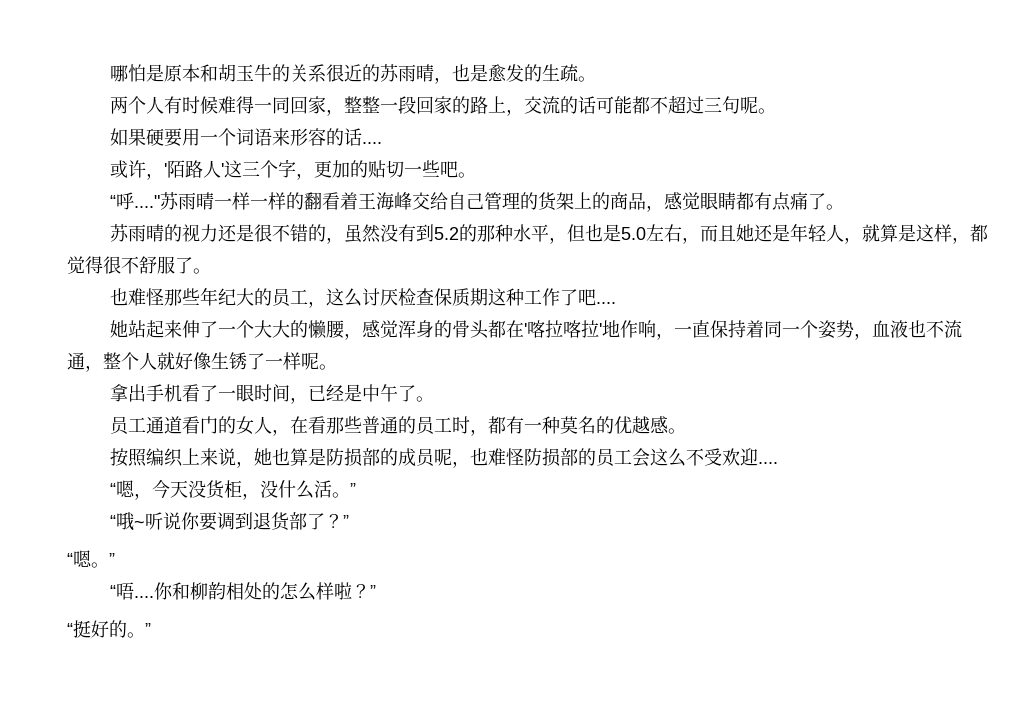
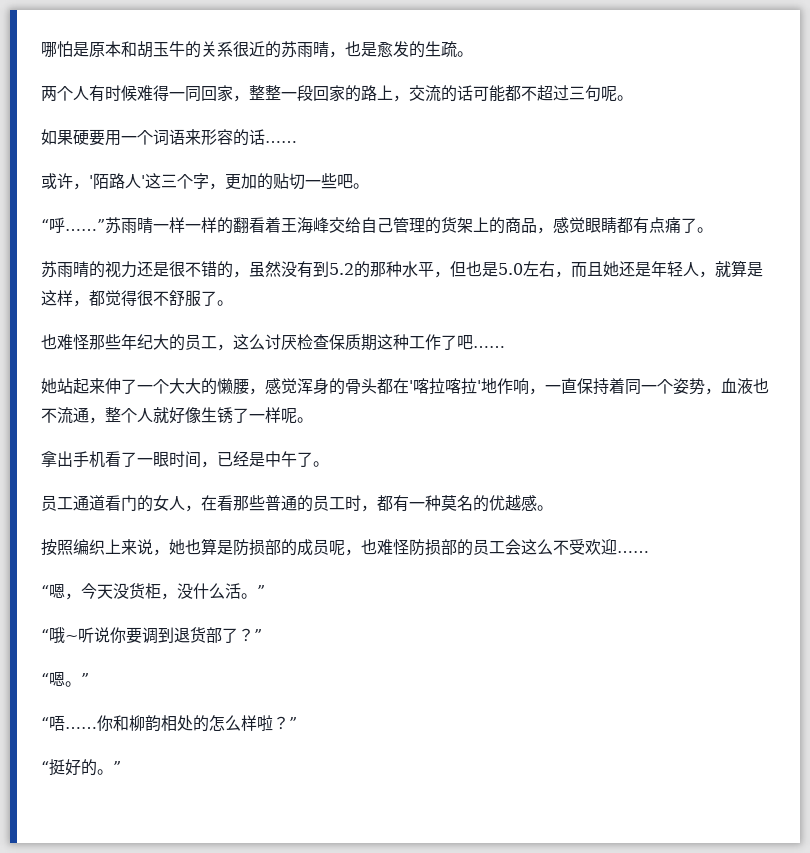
[361,142,382,144] .... -> [265,141,297,143] ……
[133,195,160,208] ...." -> [65,219,105,231] ……”
[595,302,616,304] .... -> [473,346,505,348] ……
[757,462,778,464] .... -> [617,551,649,553] ……
[133,596,154,598] .... -> [65,727,97,729] ……

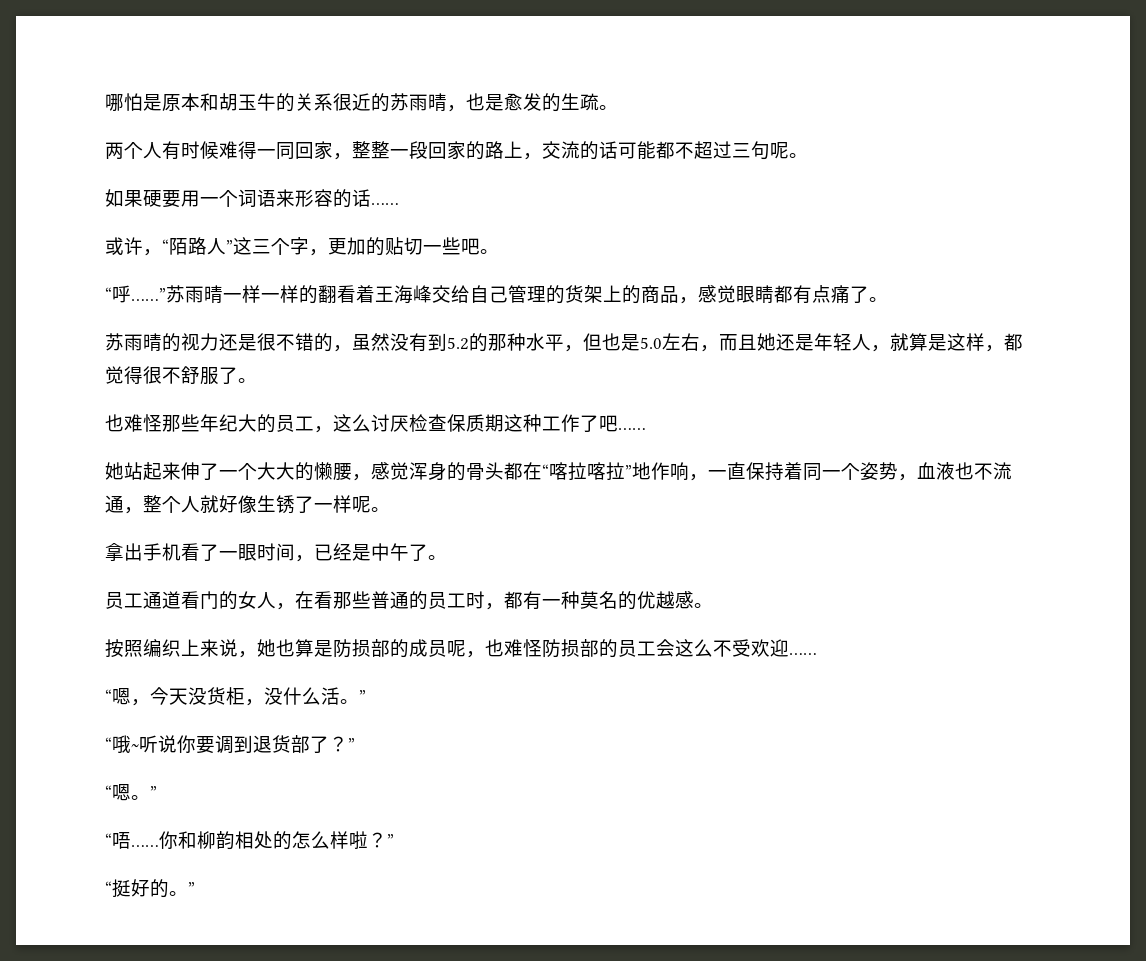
[89,173,145,189] '陌路人' -> [162,237,233,255] “陌路人”
[409,380,413,392] ' -> [542,464,549,478] “
[477,380,481,392] ' -> [625,465,632,478] ”

